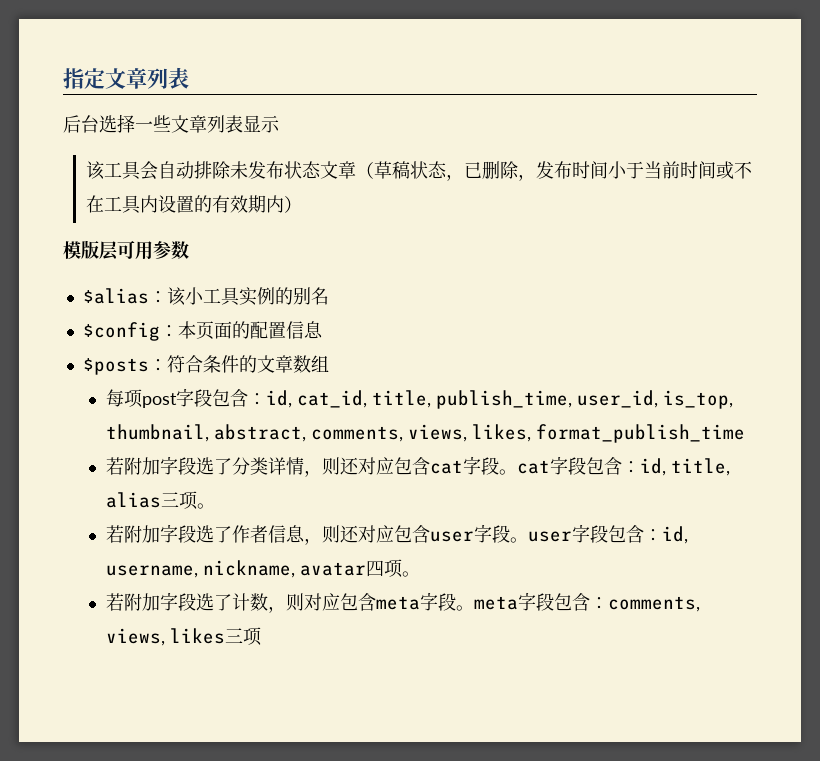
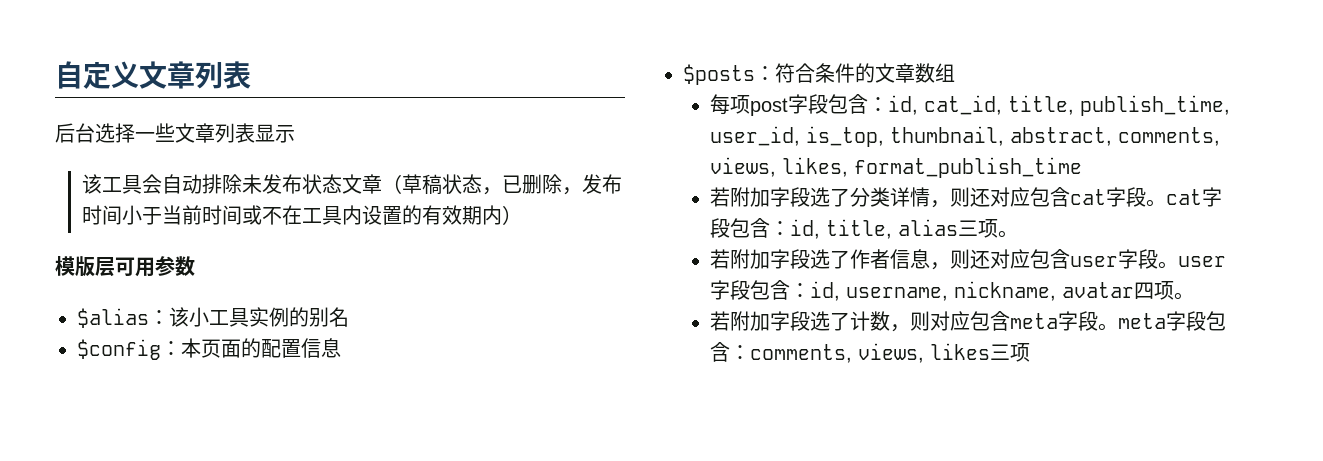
[63,68,105,89] 指定 -> [55,61,139,89] 自定义

